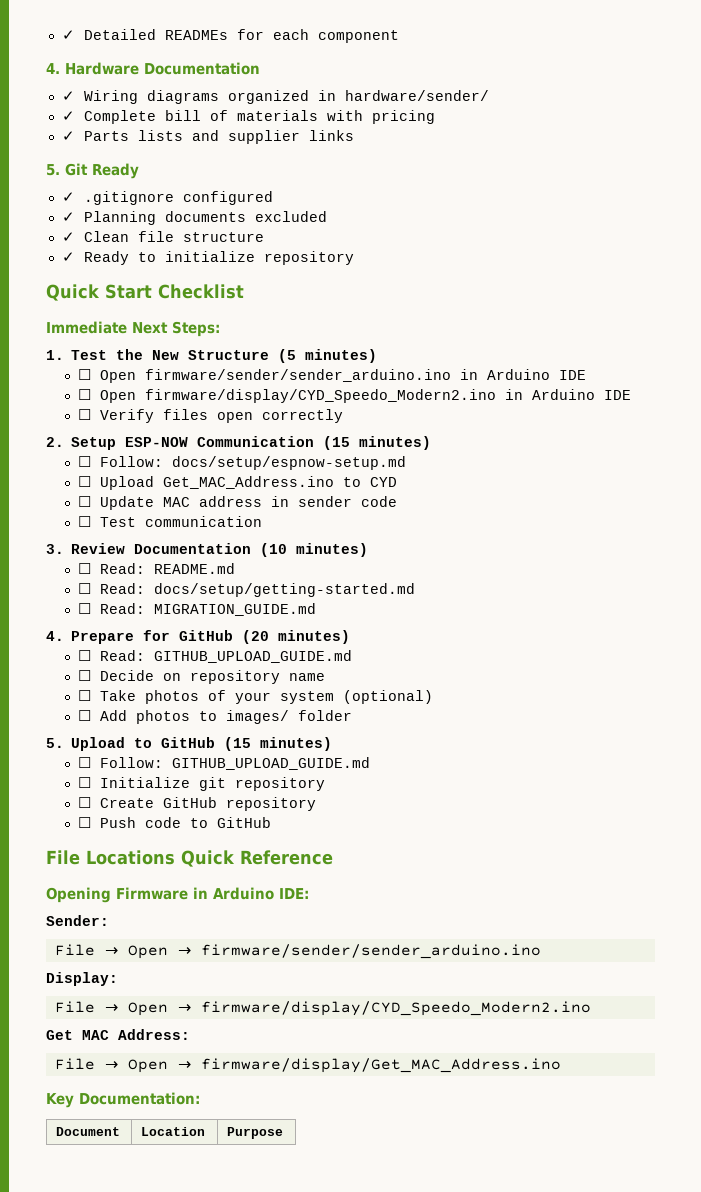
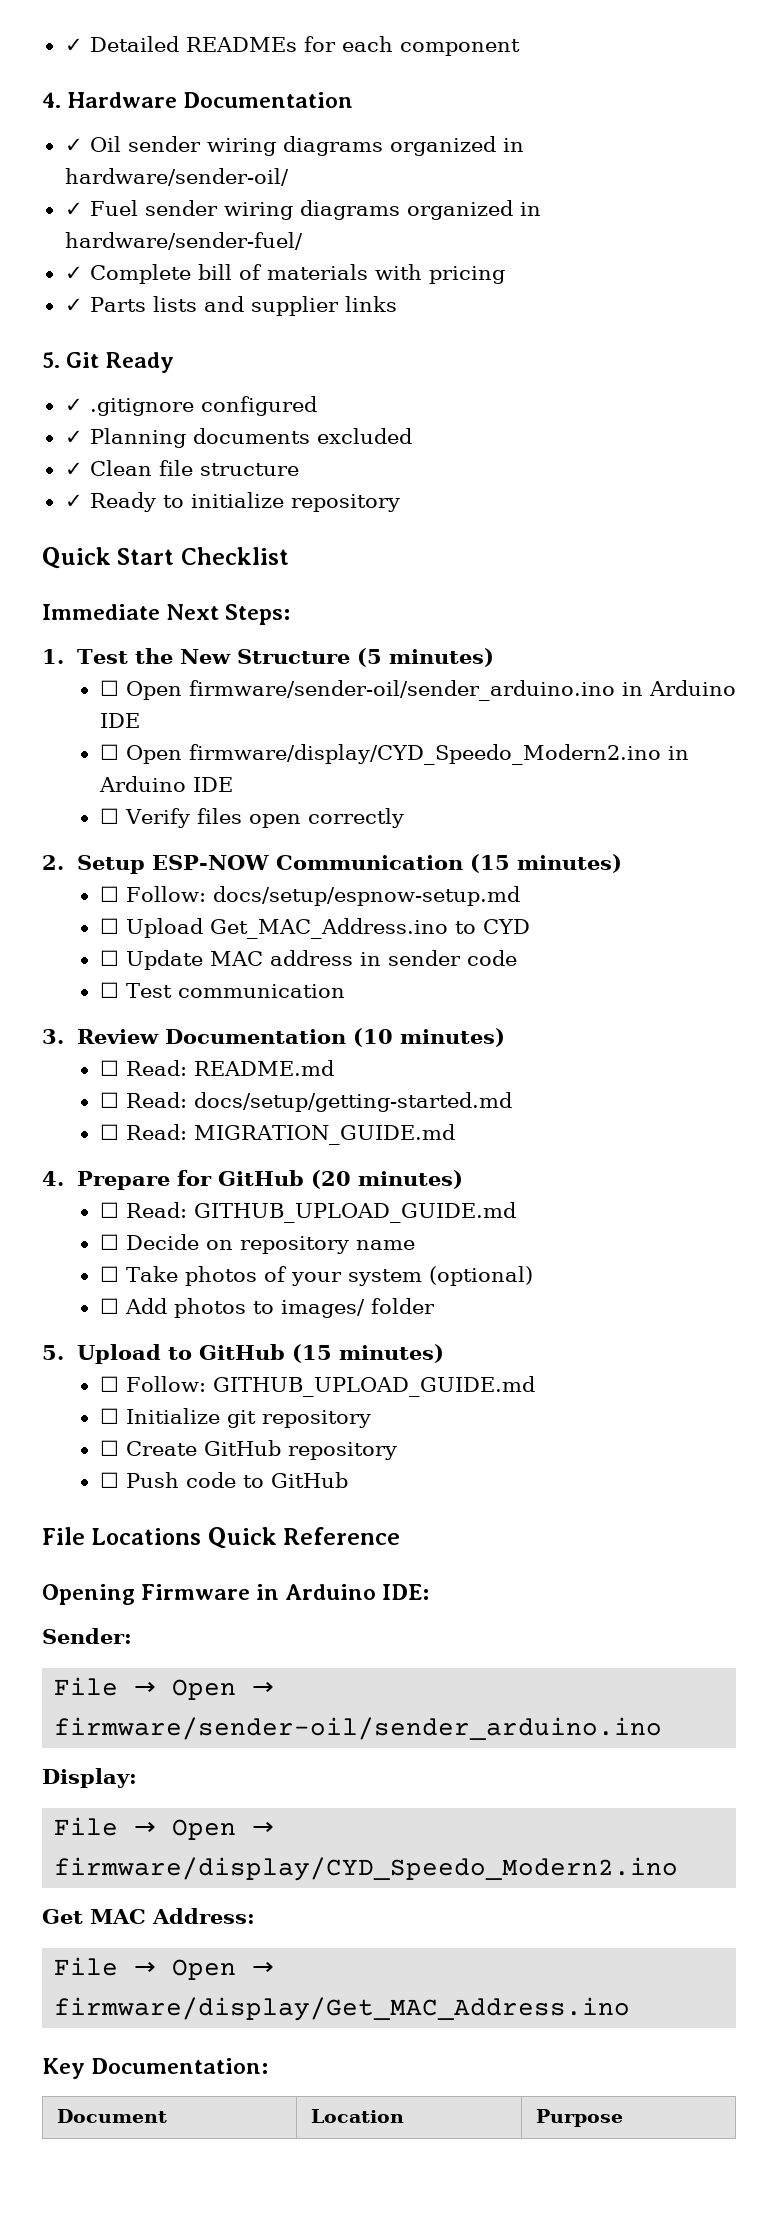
[83,90,489,104] Wiring diagrams organized in hardware/sender/ -> [89,136,524,156] [64,168,289,186] [64,200,541,220] [64,232,303,250] Oil sender wiring diagrams organized in hardware/sender-oil/ // ✓ Fuel sender wiring diagrams organized in hardware/sender-fuel/
[145,369,452,382] firmware/sender/sender_arduino.ino -> [188,680,615,701] firmware/sender-oil/sender_arduino.ino
[200,944,541,959] firmware/sender/sender_arduino.ino -> [54,1717,663,1740] firmware/sender-oil/sender_arduino.ino

